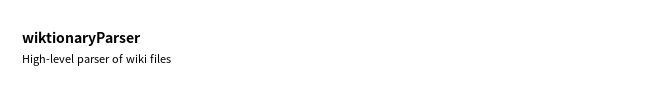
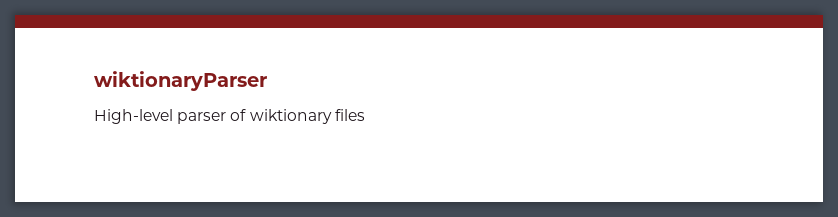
[125,54,147,63] wiki -> [249,109,332,124] wiktionary

